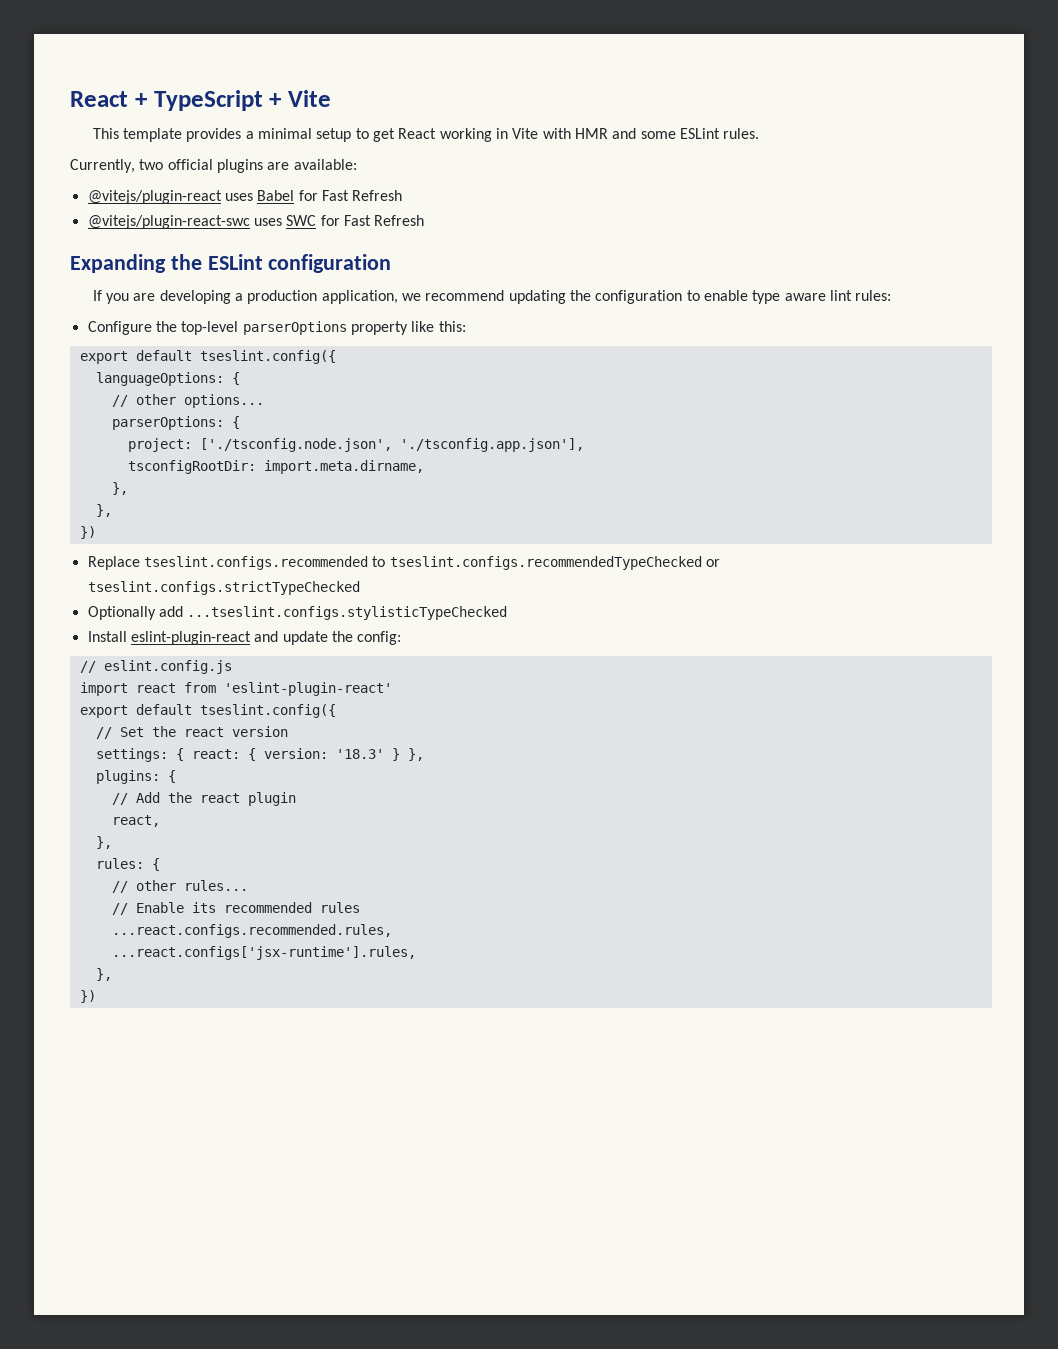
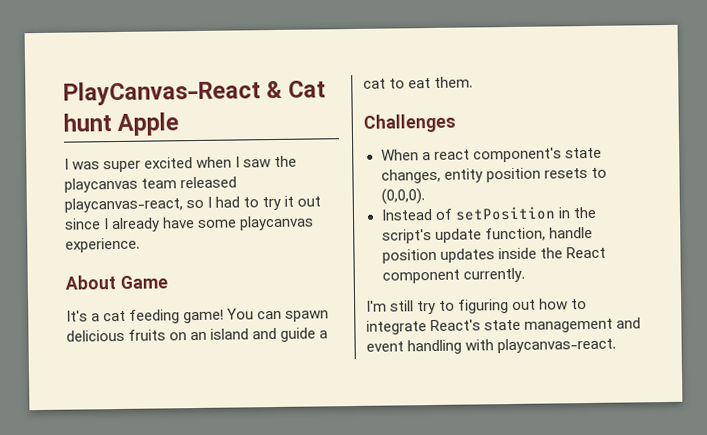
[70,90,331,111] [92,128,760,142] [70,159,357,173] [87,190,403,204] [87,215,425,229] [70,254,392,273] [92,290,892,304] [87,321,466,335] [79,350,336,364] [95,372,240,386] [111,394,264,408] [111,416,240,430] [127,438,584,452] [127,460,424,474] [111,482,128,495] [95,504,112,517] [79,526,96,539] [87,556,720,570] [87,581,360,595] [87,606,508,620] [87,631,402,645] [79,660,232,674] [79,682,392,696] [79,704,336,718] [95,726,288,739] [95,748,424,762] [95,770,176,784] [111,792,296,806] [111,815,160,827] [95,836,112,849] [95,858,160,871] [111,880,248,893] [111,902,360,915] [111,924,392,938] [111,946,416,960] [95,968,112,981] [79,990,96,1003] React + TypeScript + Vite // This template provides a minimal setup to get React working in Vite with HMR and some ESLint rules. // Currently, two official plugins are available: // @vitejs/plugin-react uses Babel for Fast Refresh // @vitejs/plugin-react-swc uses SWC for Fast Refresh // Expanding the ESLint configuration // If you are developing a production application, we recommend updating the configuration to enable type aware lint rules: // Configure the top-level parserOptions property like this: // export default tseslint.config({ // languageOptions: { // // other options... // parserOptions: { // project: ['./tsconfig.node.json', './tsconfig.app.json'], // tsconfigRootDir: import.meta.dirname, // }, // }, // }) // Replace tseslint.configs.recommended to tseslint.configs.recommendedTypeChecked or tseslint.configs.strictTypeChecked // Optionally add ...tseslint.configs.stylisticTypeChecked // Install eslint-plugin-react and update the config: // // eslint.config.js // import react from 'eslint-plugin-react' // export default tseslint.config({ // // Set the react version // settings: { react: { version: '18.3' } }, // plugins: { // // Add the react plugin // react, // }, // rules: { // // other rules... // // Enable its recommended rules // ...react.configs.recommended.rules, // ...react.configs['jsx-runtime'].rules, // }, // }) -> [63,80,326,106] [63,112,180,136] [64,155,298,173] [64,176,238,193] [64,195,322,213] [64,215,315,233] [65,237,140,253] [65,275,168,290] [66,308,330,324] [66,327,329,342] [363,76,474,89] [363,113,456,133] [380,147,602,163] [380,167,607,184] [380,188,425,205] [380,206,597,221] [381,226,593,244] [381,246,606,264] [381,267,525,284] [366,298,588,315] [366,317,642,335] [366,337,617,355] PlayCanvas-React & Cat hunt Apple // I was super excited when I saw the playcanvas team released playcanvas-react, so I had to try it out since I already have some playcanvas experience. // About Game // It's a cat feeding game! You can spawn delicious fruits on an island and guide a cat to eat them. // Challenges // When a react component's state changes, entity position resets to (0,0,0). // Instead of setPosition in the script's update function, handle position updates inside the React component currently. // I'm still try to figuring out how to integrate React's state management and event handling with playcanvas-react.

